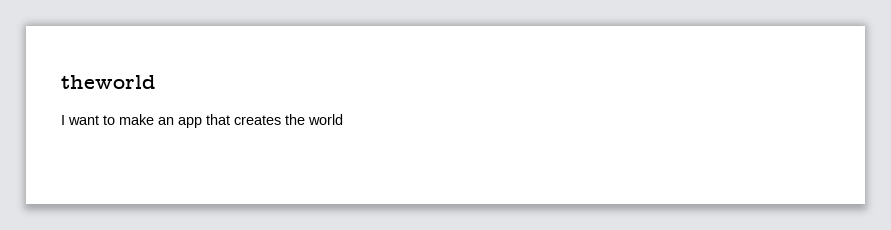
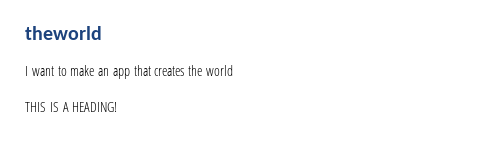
(343, 119) none -> [25,102,118,112] // THIS IS A HEADING!

